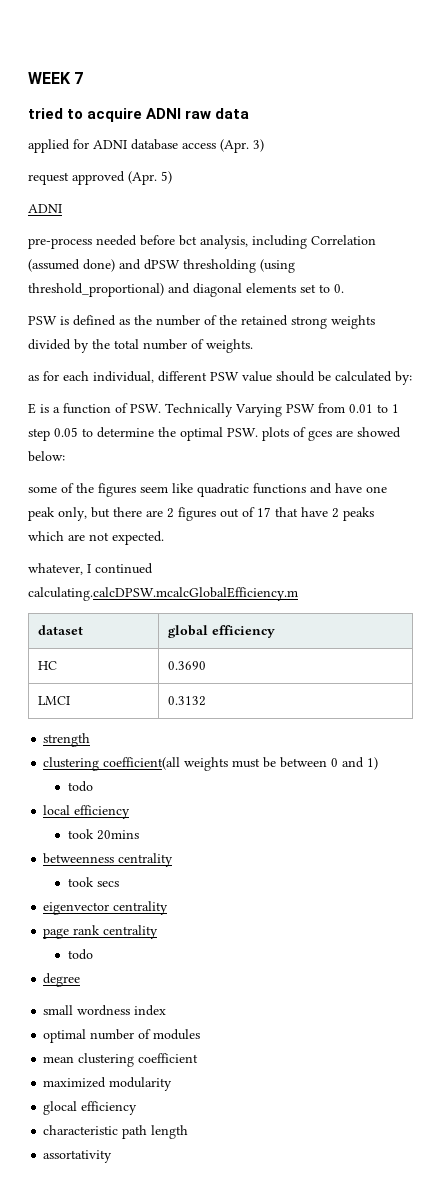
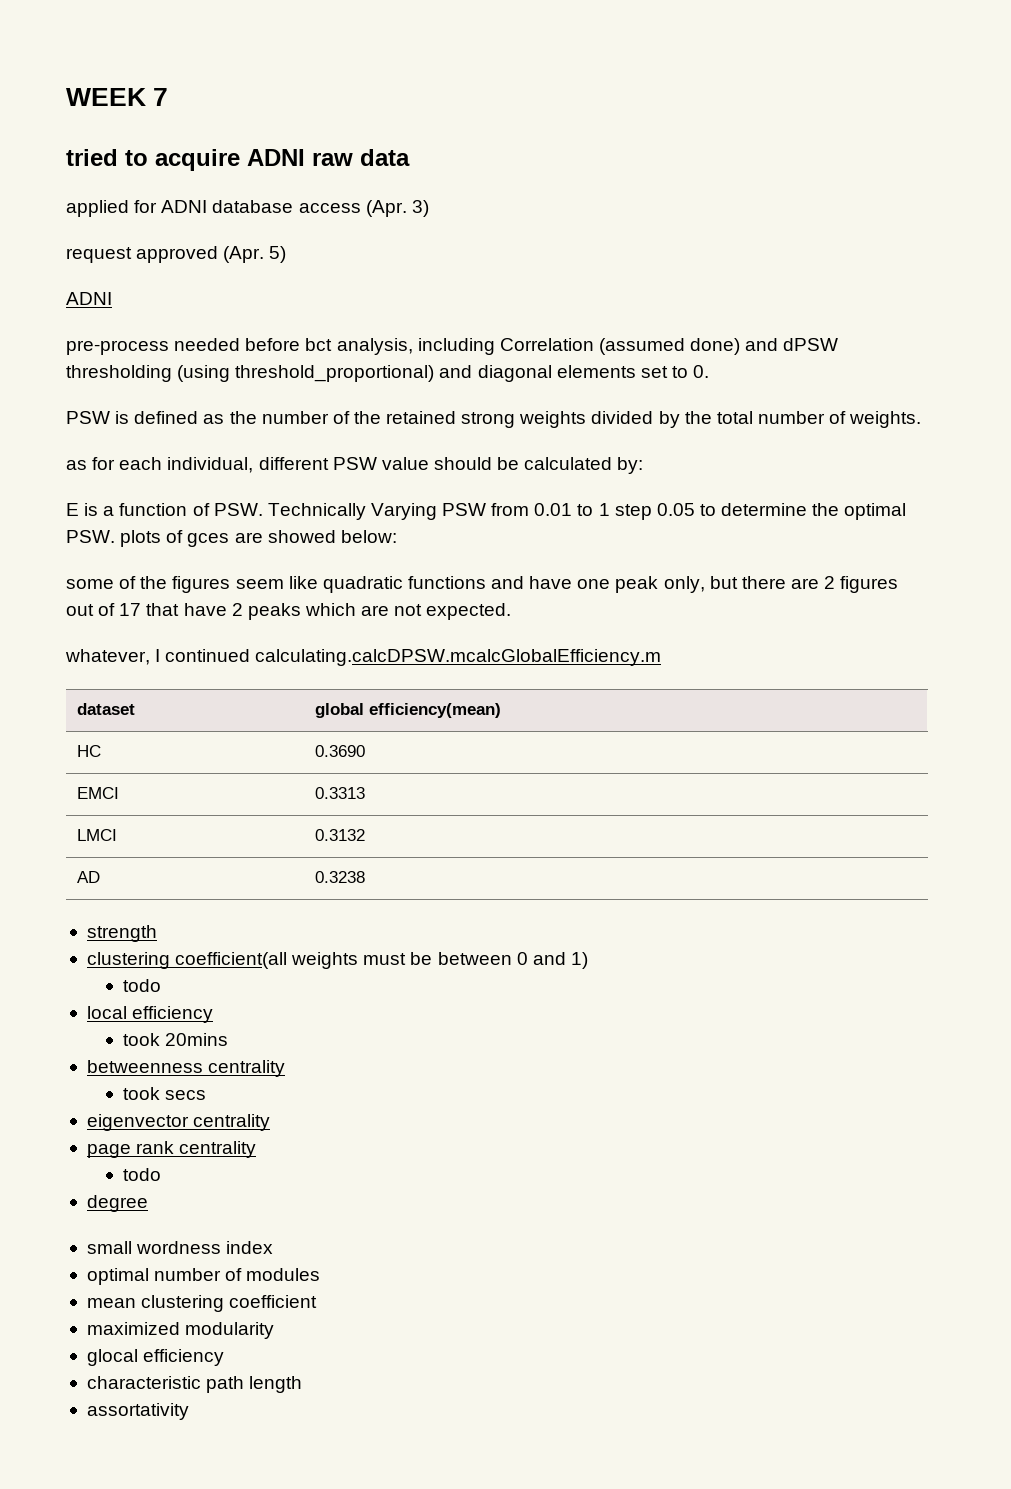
[212,625,276,638] efficiency -> [368,703,501,718] efficiency(mean)
(207, 665) none -> [76,787,119,799] [314,787,365,799] // EMCI | 0.3313
(207, 701) none -> [76,871,100,883] [314,871,365,883] // AD | 0.3238

